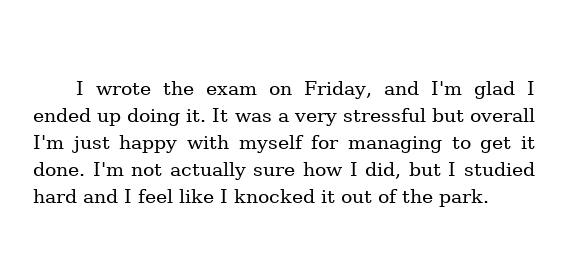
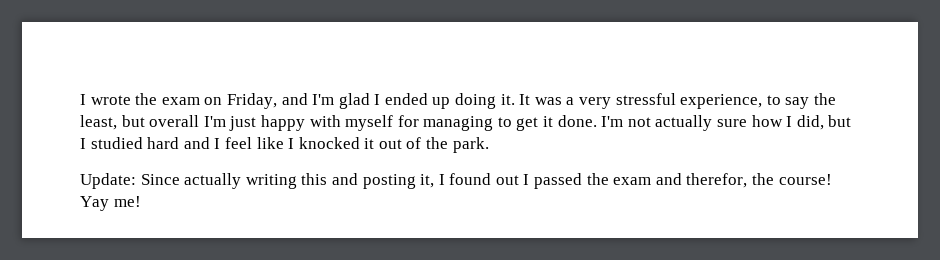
(426, 115) none -> [680,93,836,109] [80,115,117,130] experience, to say the least,
(489, 198) none -> [80,173,832,189] [80,196,141,211] // Update: Since actually writing this and posting it, I found out I passed the exam and therefor, the course! Yay me!

